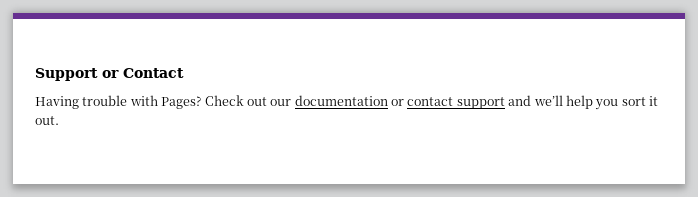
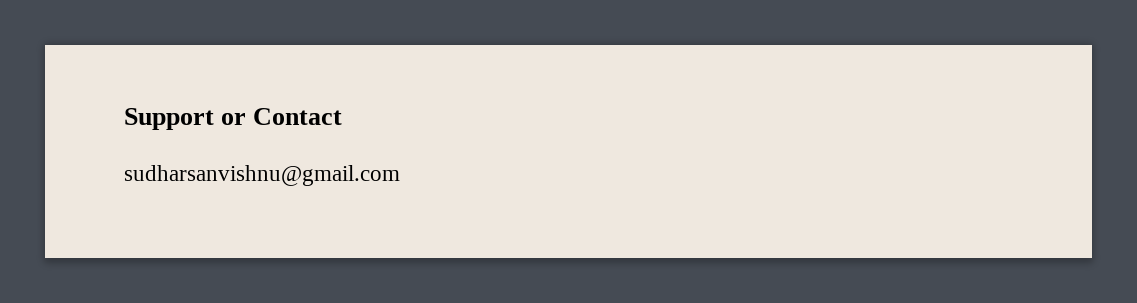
[35,95,658,110] [35,116,59,125] Having trouble with Pages? Check out our documentation or contact support and we’ll help you sort it out. -> [124,165,400,186] sudharsanvishnu@gmail.com

